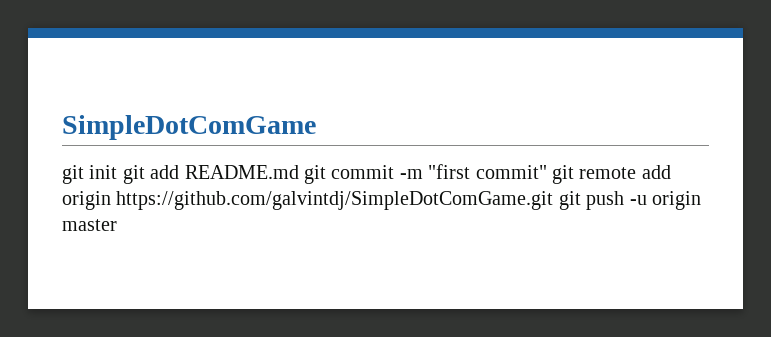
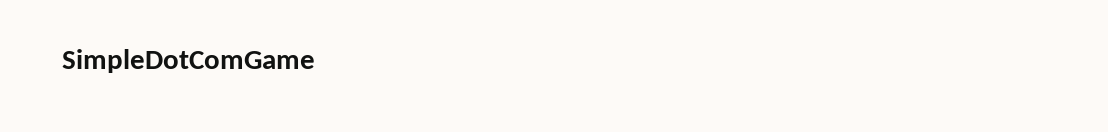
[62,164,671,184] [62,191,701,210] [62,219,117,231] // git init git add README.md git commit -m "first commit" git remote add origin https://github.com/galvintdj/SimpleDotComGame.git git push -u origin master -> (315, 61) none

